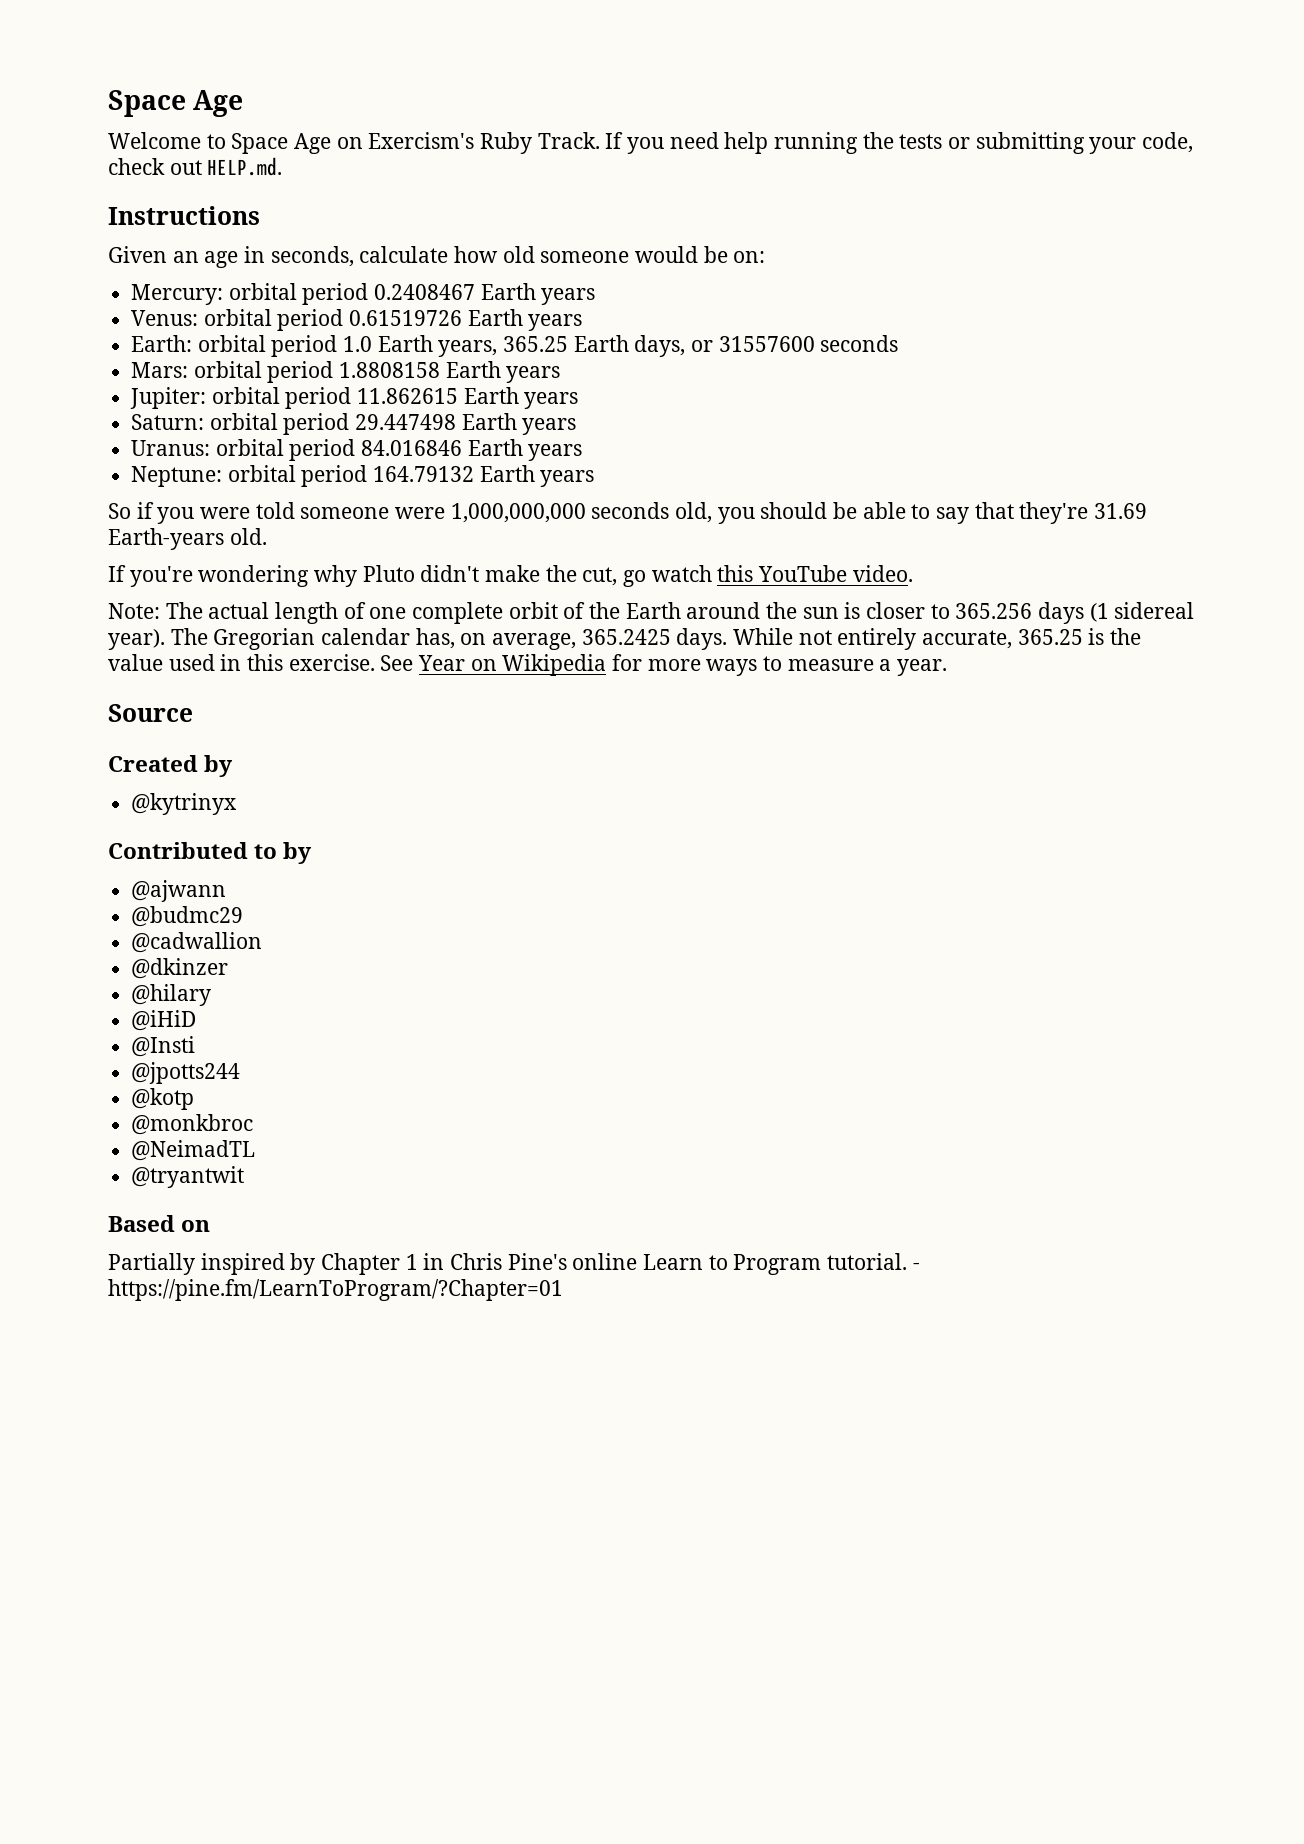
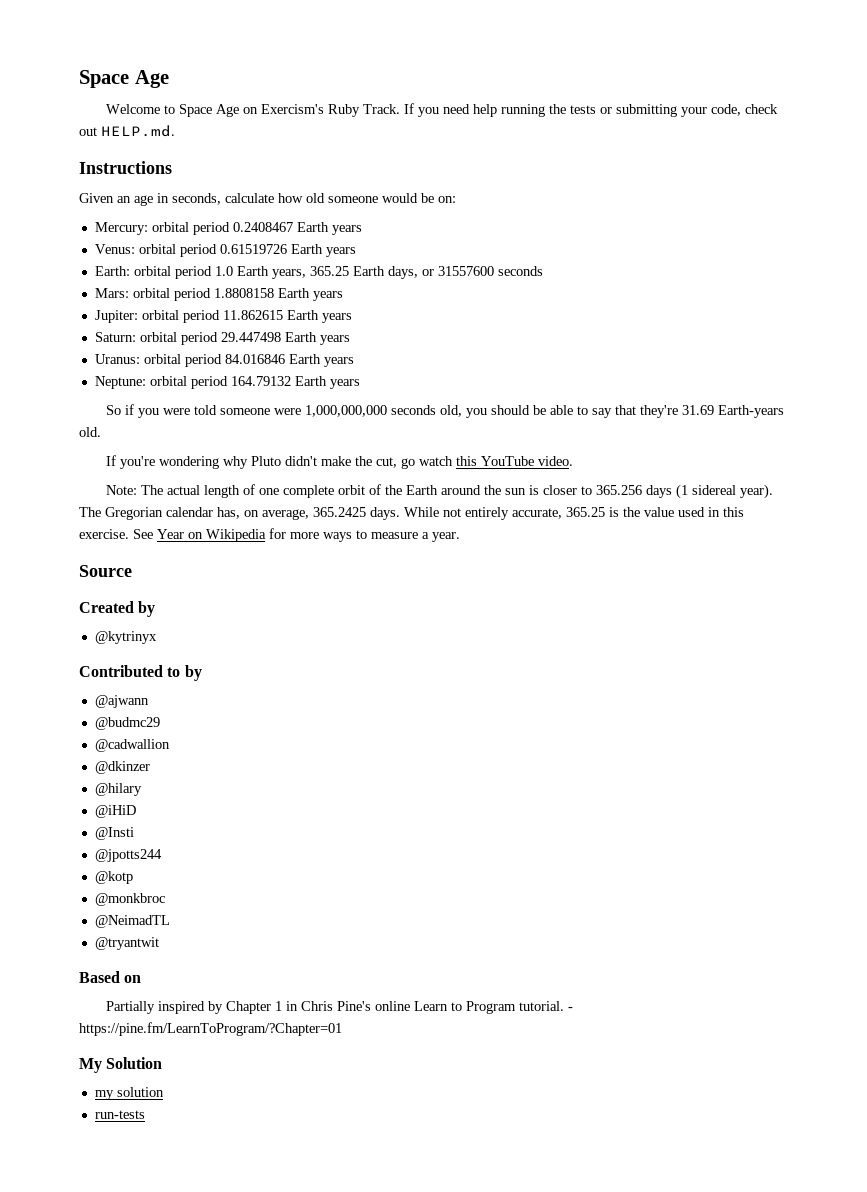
(563, 1290) none -> [79,1057,163,1073] [94,1087,164,1100] [94,1110,145,1119] // My Solution // my solution // run-tests

